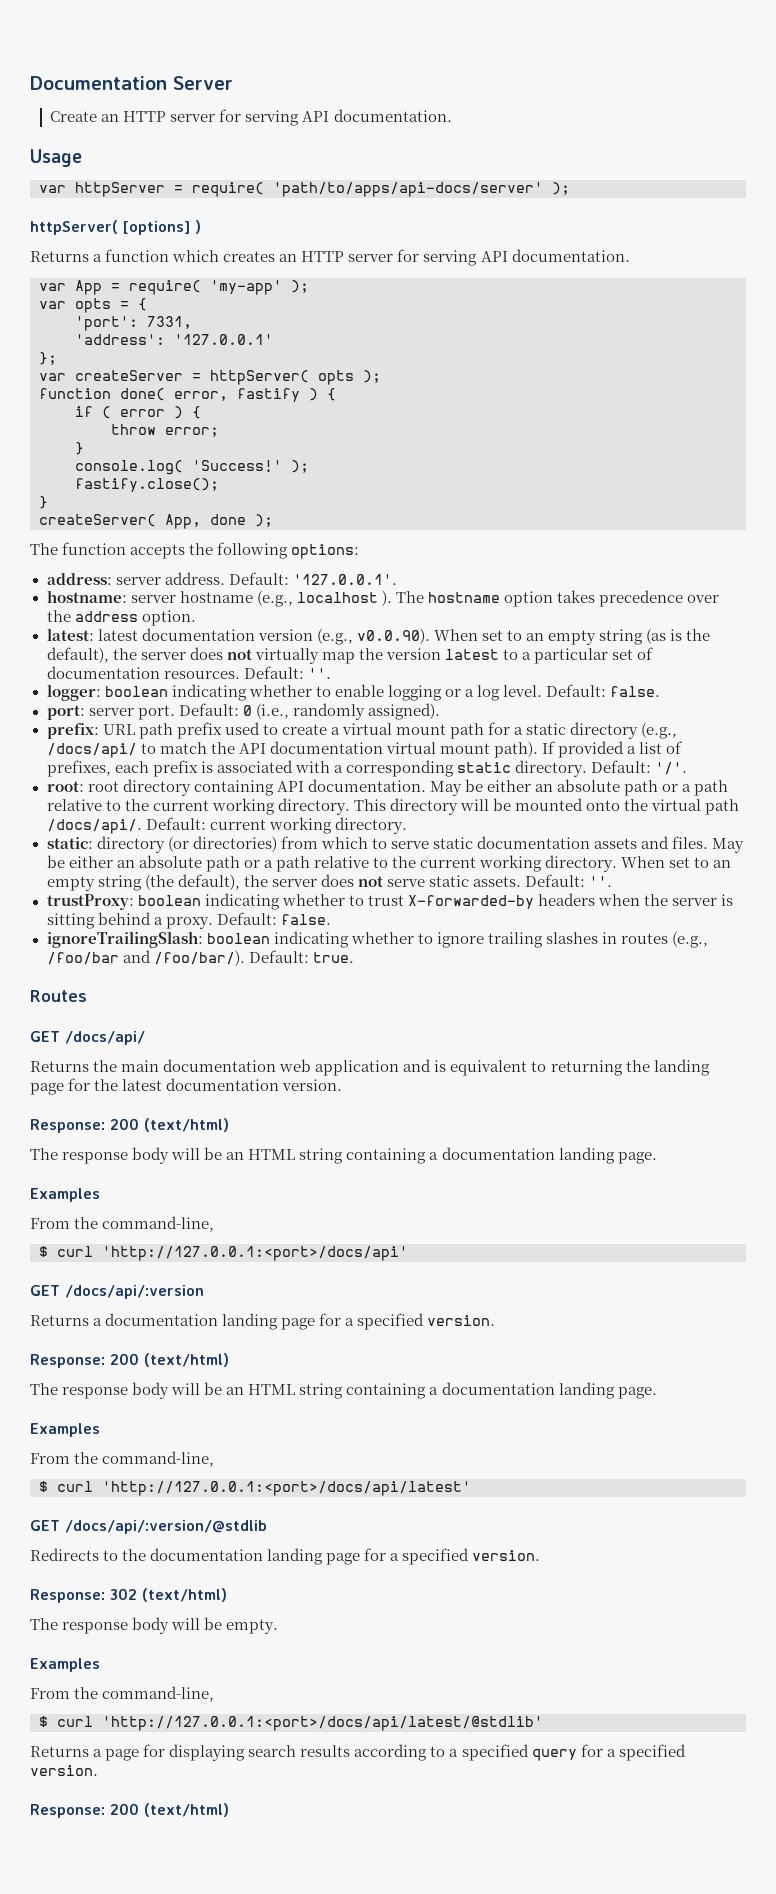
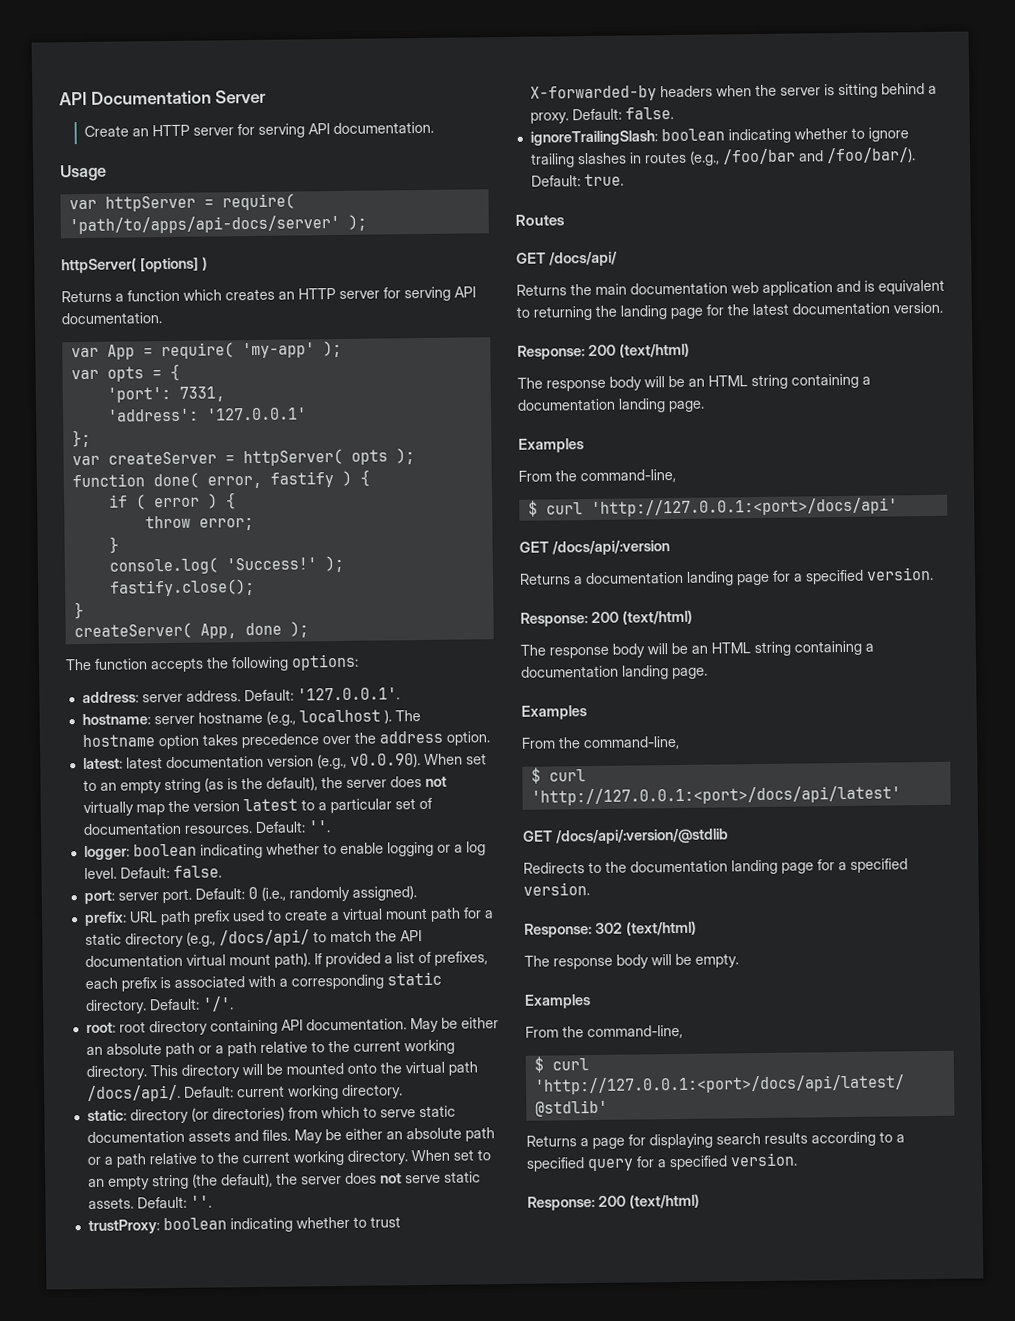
(30, 83) none -> [59,91,87,106] API

